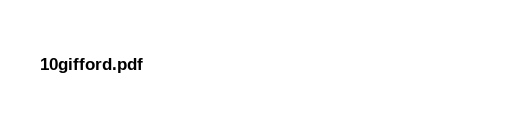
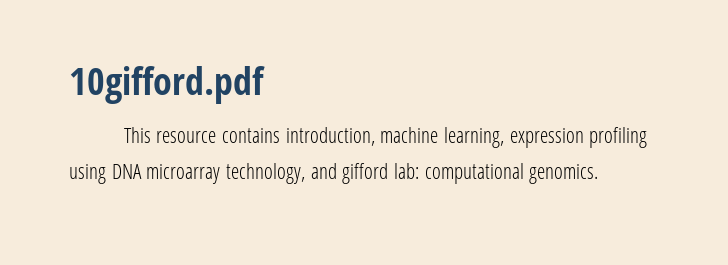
(143, 65) none -> [123,127,648,148] [69,163,599,184] // This resource contains introduction, machine learning, expression profiling using DNA microarray technology, and gifford lab: computational genomics.

